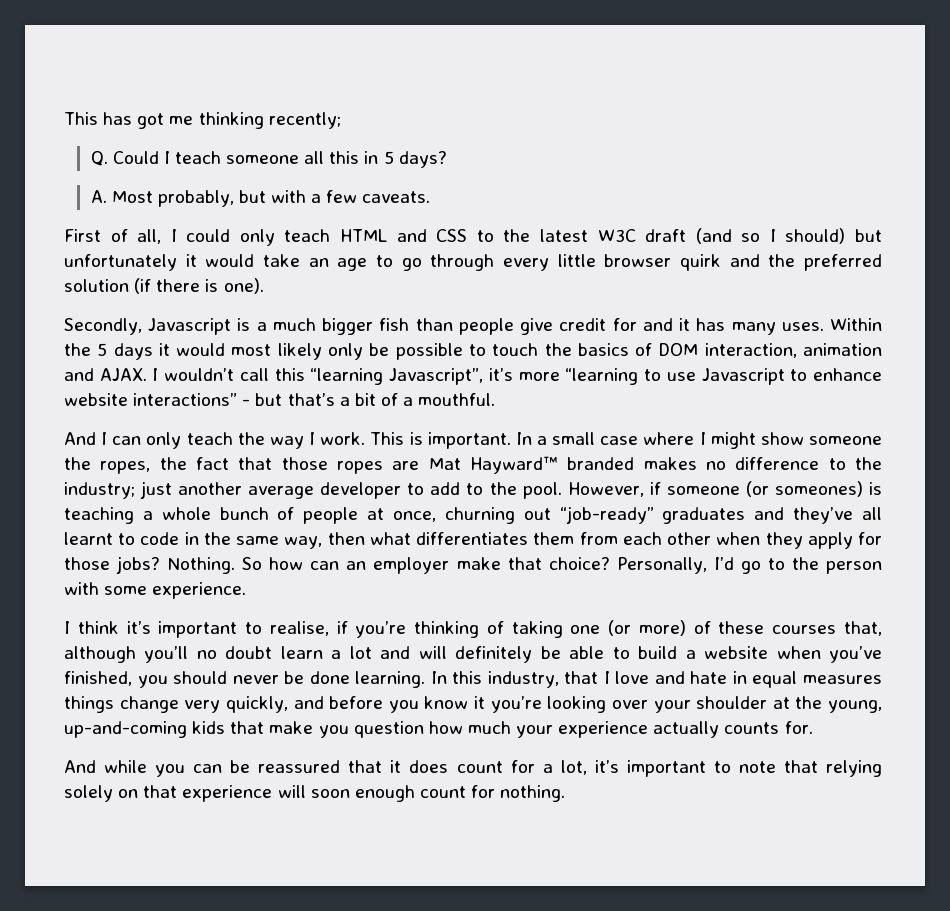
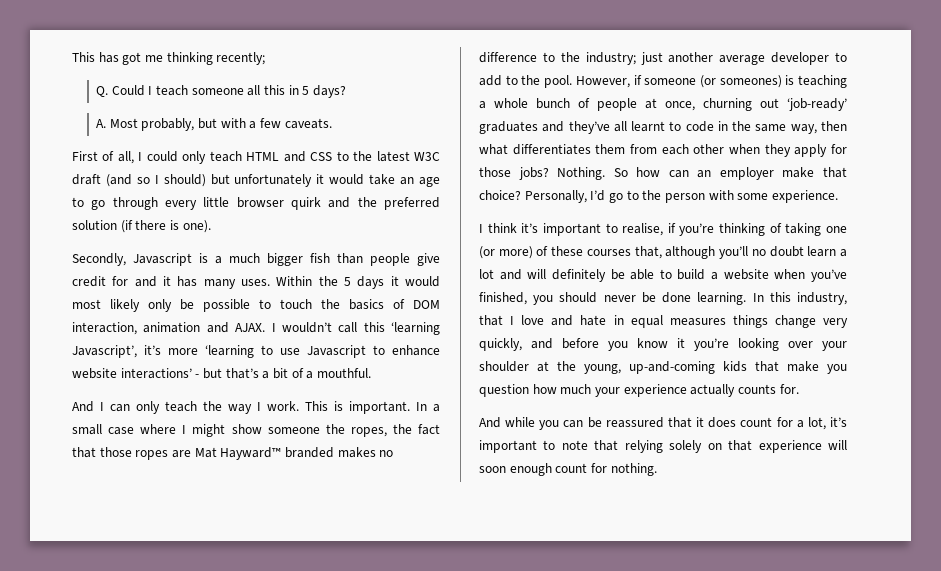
[310,368,484,385] “learning Javascript”, -> [391,322,440,335] [72,345,137,358] ‘learning Javascript’,
[565,368,639,385] “learning -> [205,345,254,358] ‘learning
[133,393,238,406] interactions” -> [120,368,192,379] interactions’
[559,506,654,524] “job-ready” -> [787,98,847,111] ‘job-ready’

